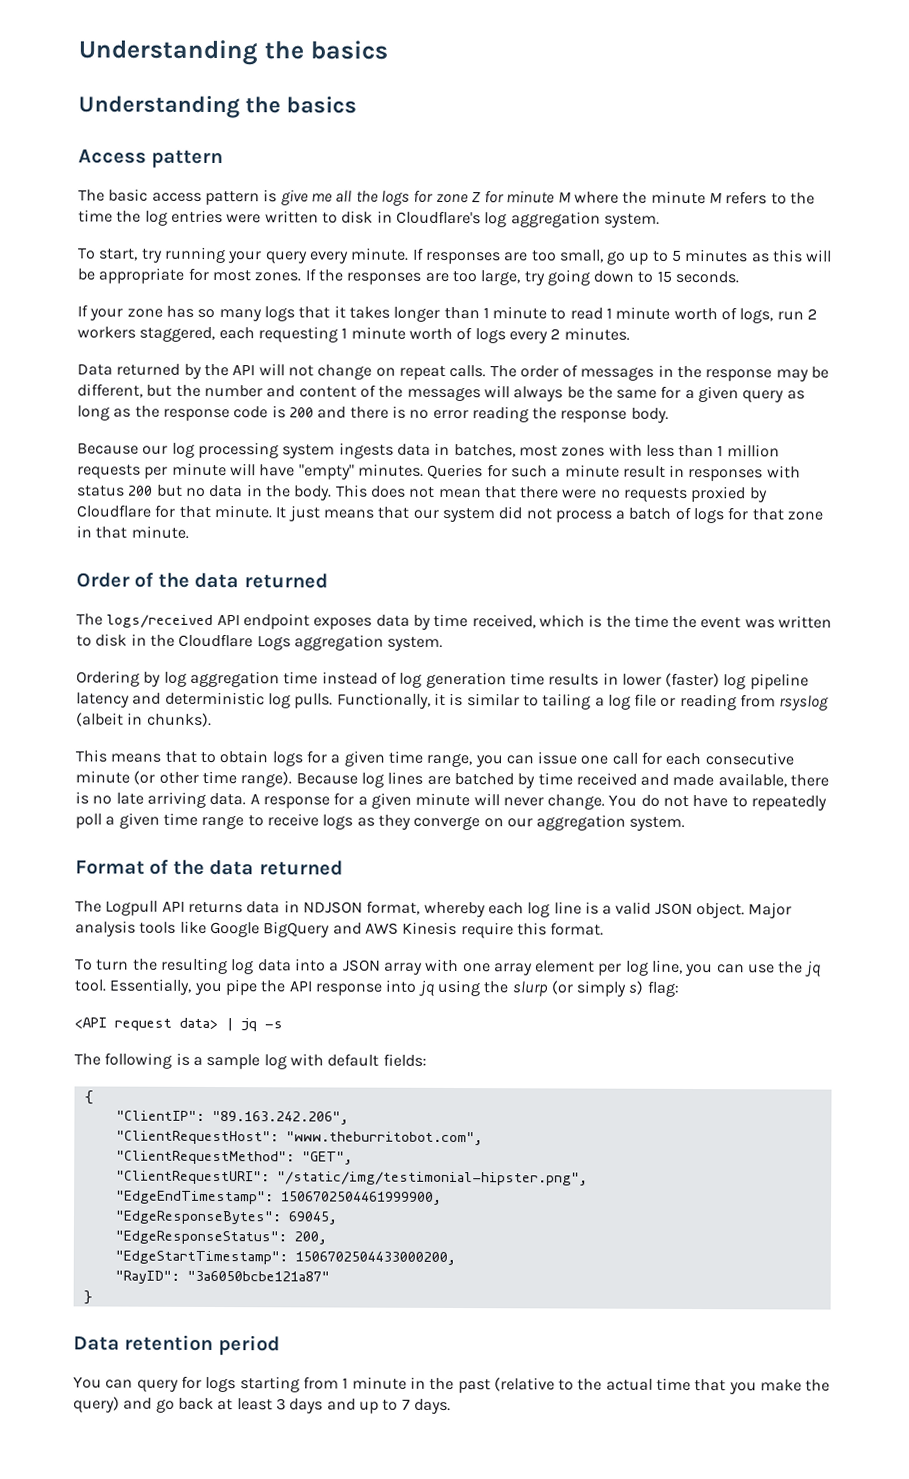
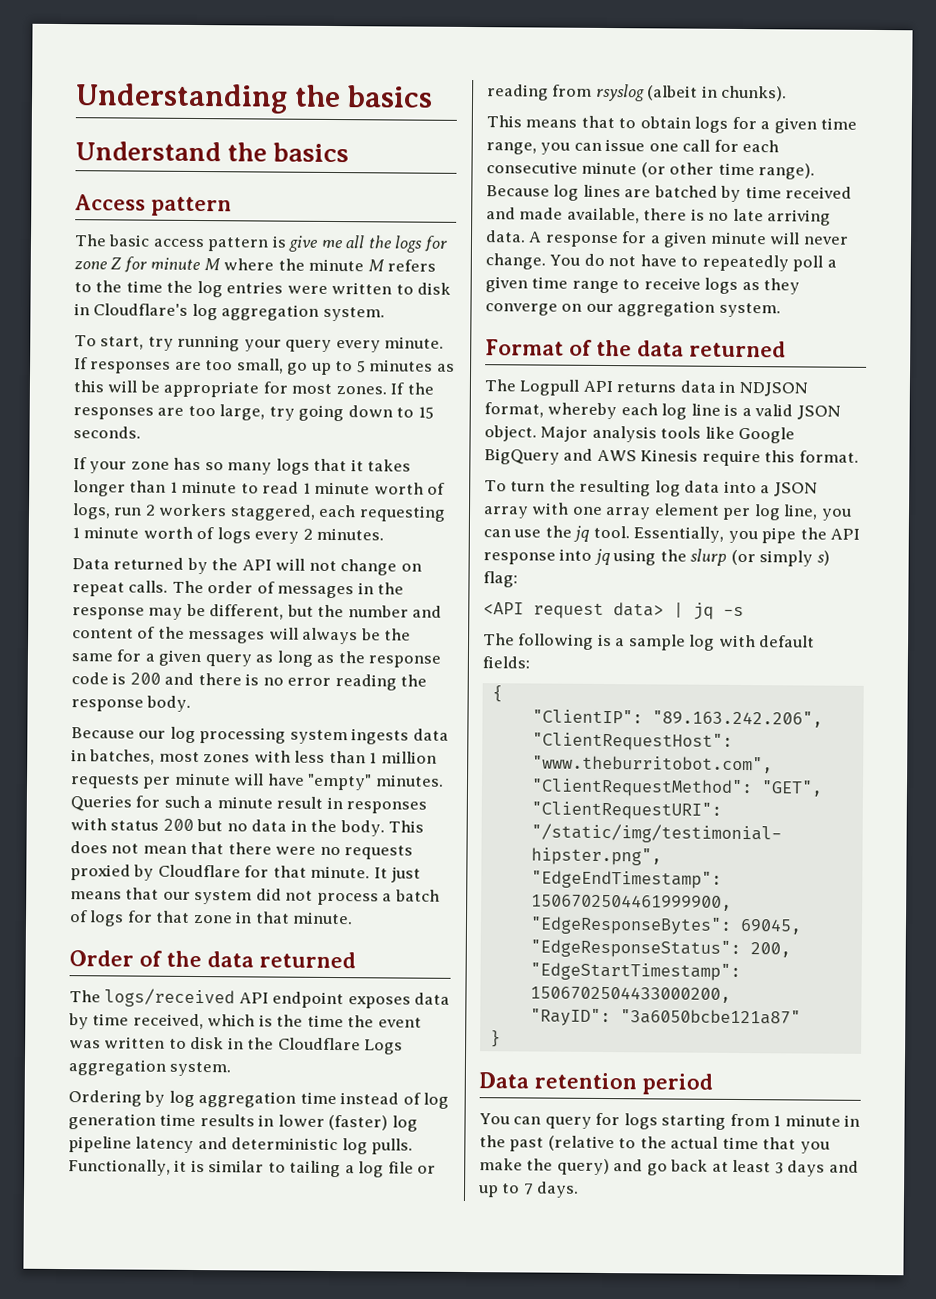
[78,39,388,66] [78,95,240,119] Understanding the basics // Understanding -> [75,83,434,114] [75,141,221,162] Understanding the basics // Understand

